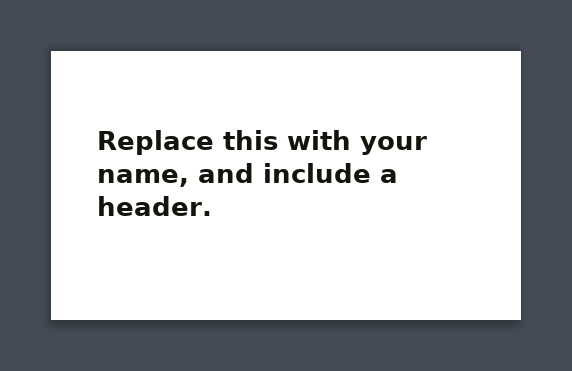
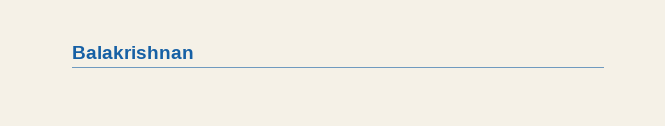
[97,130,427,155] [97,163,398,187] [97,196,212,216] Replace this with your name, and include a header. -> [72,46,194,59] Balakrishnan

